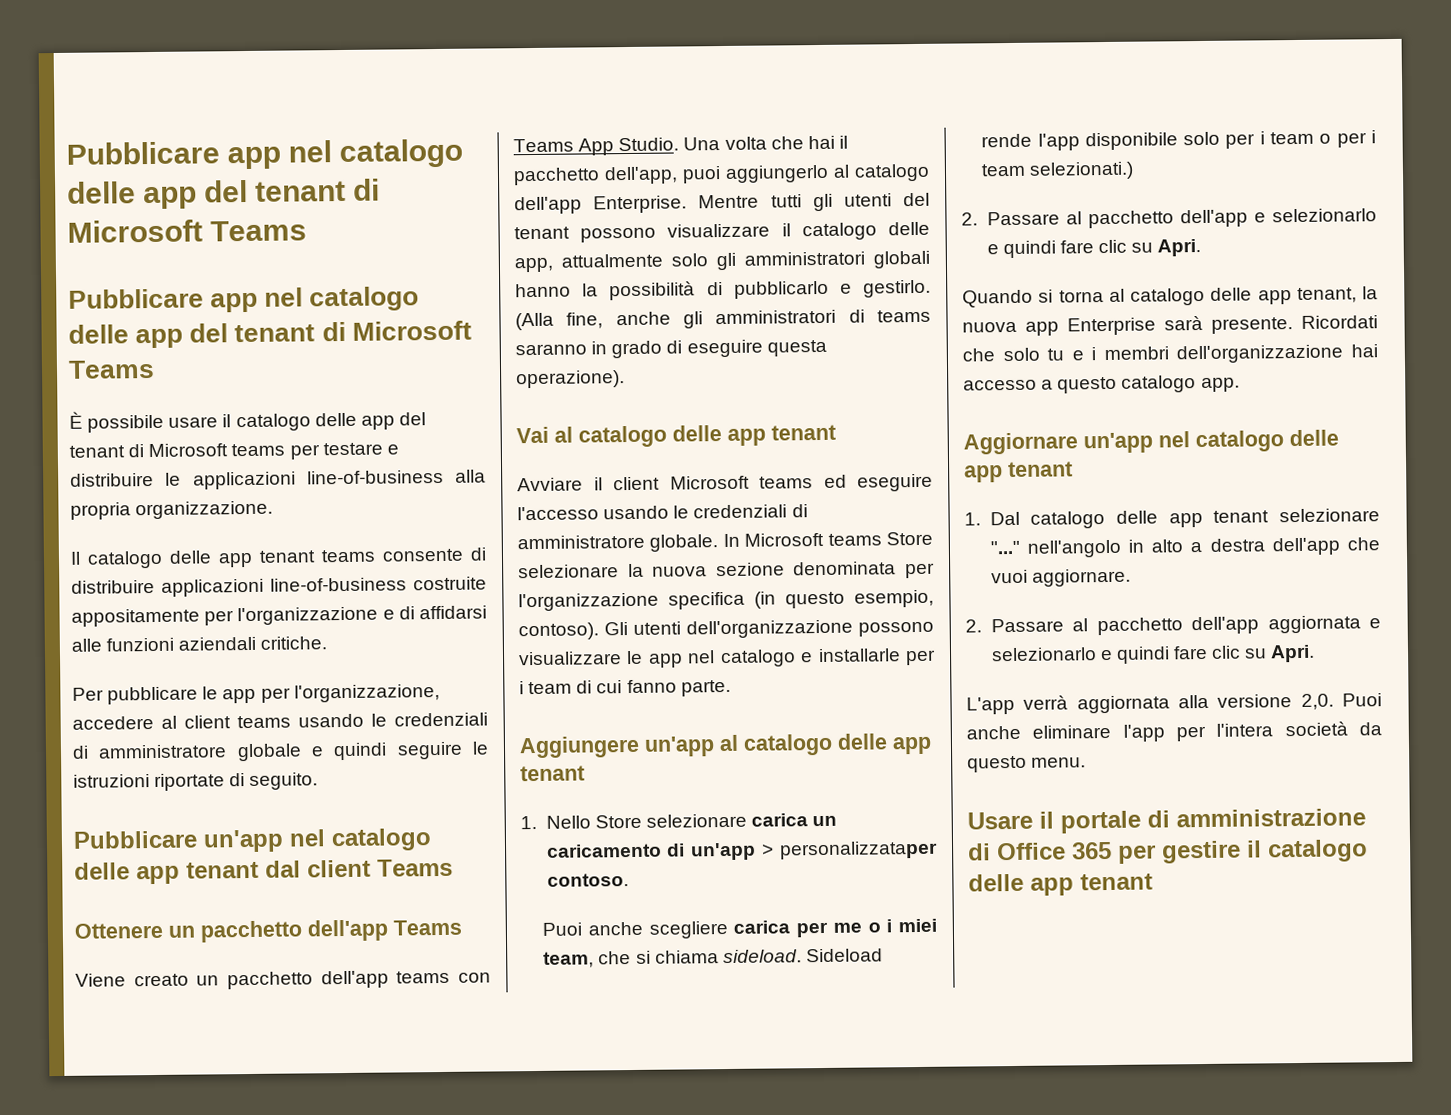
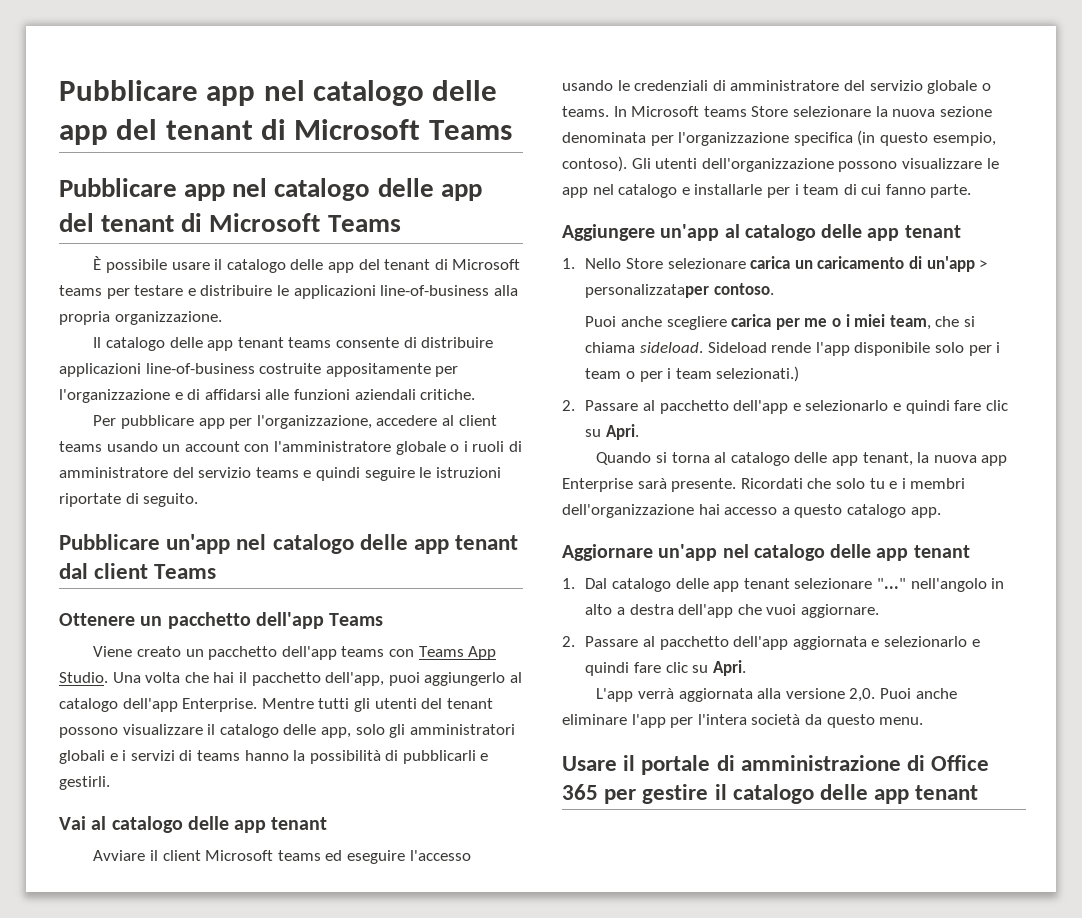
[202,686,219,700] le -> (195, 422) none
[371,712,488,727] [72,743,302,762] le credenziali di amministratore globale -> [162,441,522,455] [59,467,299,478] un account con l'amministratore globale o i ruoli di amministratore del servizio teams
[561,253,663,268] attualmente -> (351, 732) none
[515,279,931,301] [515,309,931,331] [515,339,827,359] [516,370,625,389] hanno la possibilità di pubblicarlo e gestirlo. (Alla fine, anche gli amministratori di teams saranno in grado di eseguire questa operazione). -> [109,750,489,764] [59,776,110,790] e i servizi di teams hanno la possibilità di pubblicarli e gestirli.
[649,534,719,552] globale. -> [843,80,991,94] [562,106,609,117] del servizio globale o teams.

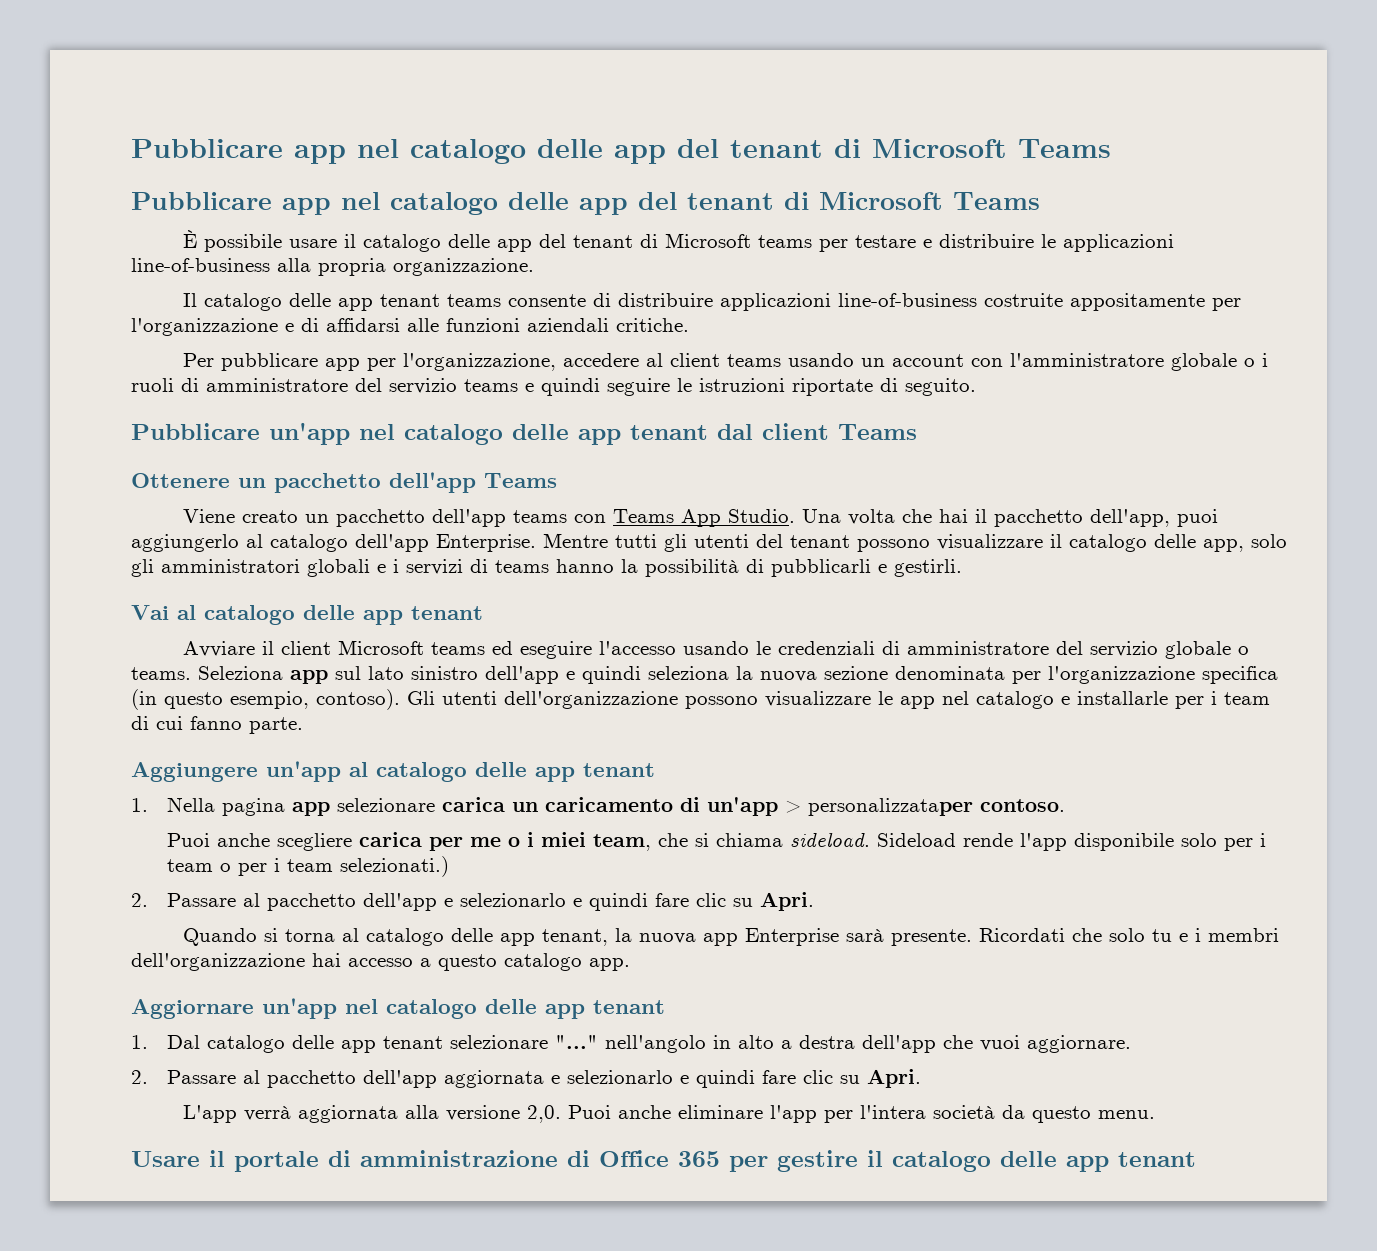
[613,106,871,117] In Microsoft teams Store selezionare -> [198,666,729,684] Seleziona app sul lato sinistro dell'app e quindi seleziona
[585,258,663,269] Nello Store -> [166,797,330,816] Nella pagina app

